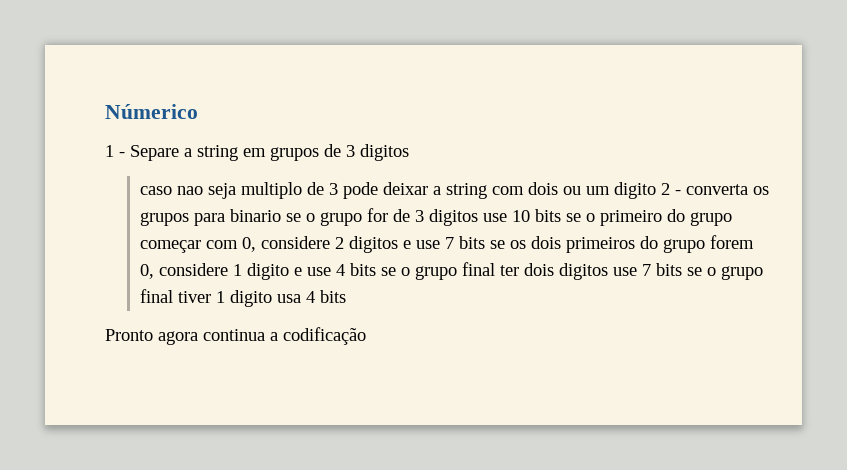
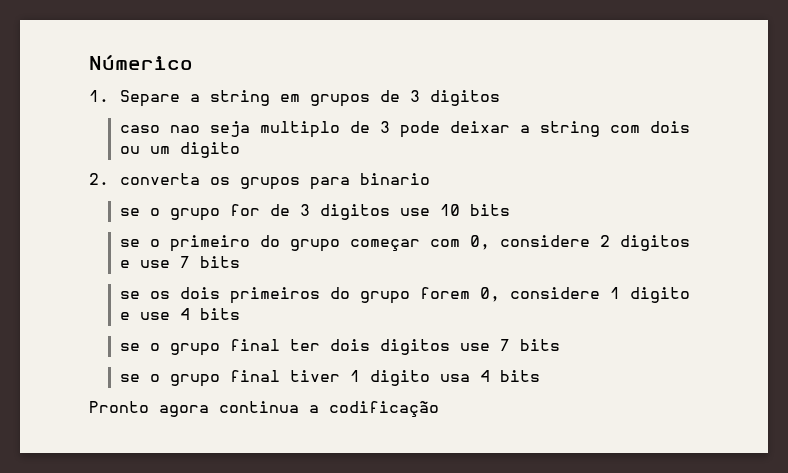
[105,145,125,157] 1 - -> [89,90,109,102] 1.
[660,183,681,195] 2 - -> [89,173,109,185] // 2.
(281, 215) none -> (430, 179) //
(561, 215) none -> (510, 210) //
(485, 242) none -> (240, 262) //
(376, 269) none -> (240, 314) //
(682, 269) none -> (560, 345) //

